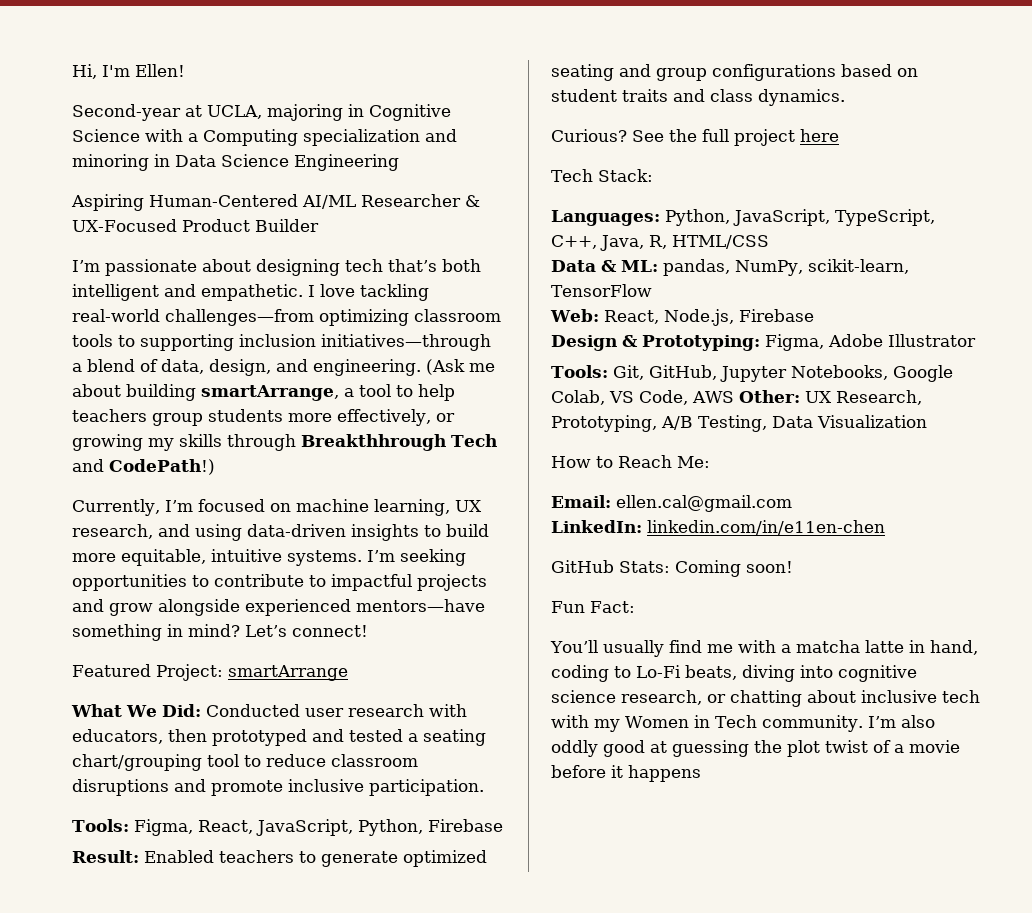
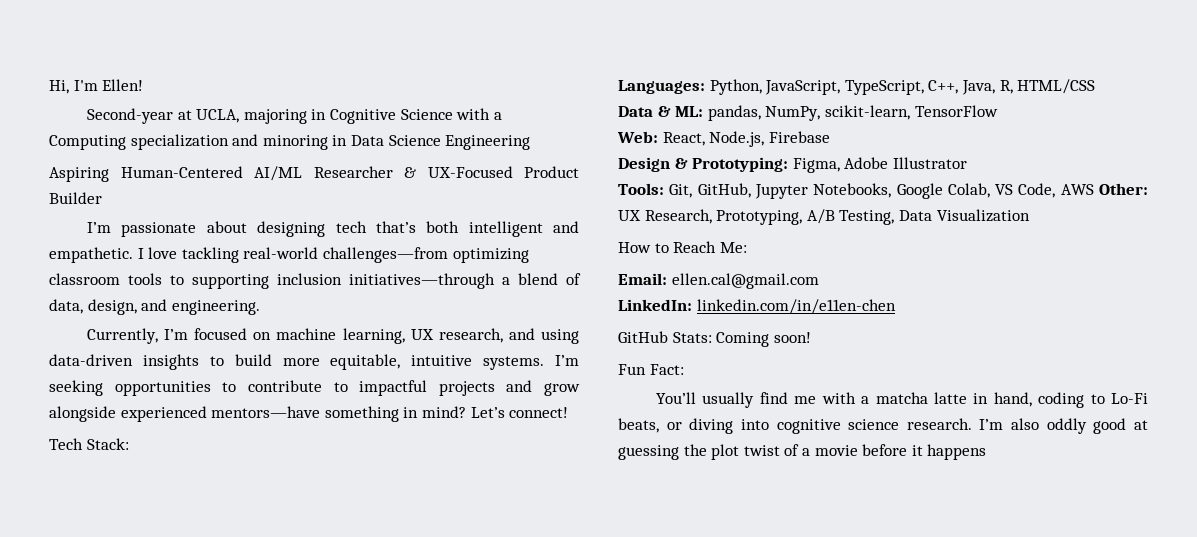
[426,359,495,375] [72,384,455,401] [72,409,455,426] [72,434,497,451] [72,459,215,475] (Ask me about building smartArrange, a tool to help teachers group students more effectively, or growing my skills through Breakthhrough Tech and CodePath!) -> (260, 307) none
[72,664,348,681] [71,704,467,717] [72,729,486,746] [72,754,418,771] [72,779,484,796] [72,819,503,836] [72,850,487,867] [551,64,918,81] [551,89,845,106] [551,129,839,146] // Featured Project: smartArrange // What We Did: Conducted user research with educators, then prototyped and tested a seating chart/grouping tool to reduce classroom disruptions and promote inclusive participation. // Tools: Figma, React, JavaScript, Python, Firebase // Result: Enabled teachers to generate optimized seating and group configurations based on student traits and class dynamics. // Curious? See the full project here -> (569, 412) none
(737, 672) none -> [666,422,682,430] or
[621,690,980,707] [551,715,863,732] research, or chatting about inclusive tech with my Women in Tech community. -> [906,418,972,430] research.

